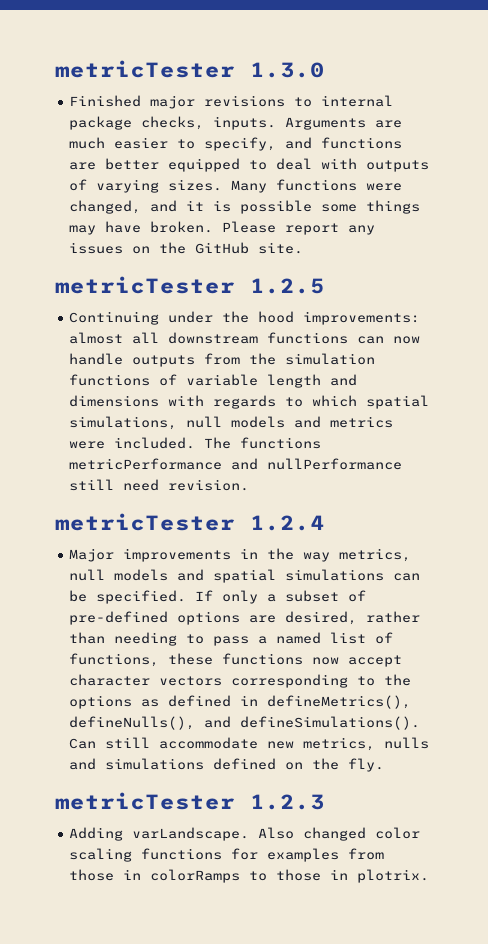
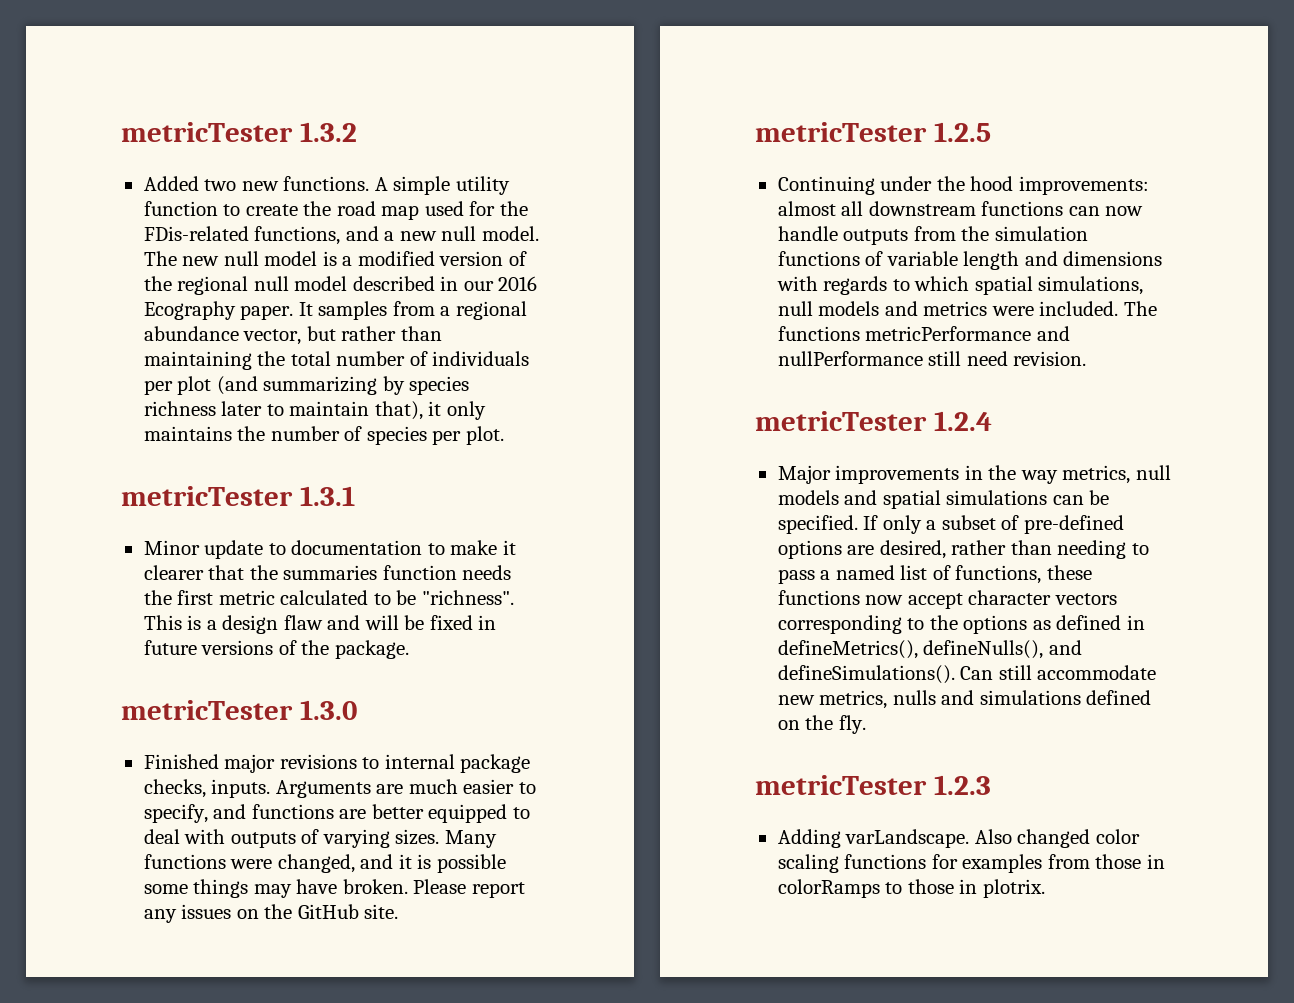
[55,60,235,78] metricTester -> [121,122,357,142] [143,176,510,195] [143,201,528,220] [143,226,539,245] [143,251,527,266] [143,276,538,295] [143,301,527,320] [143,326,442,345] [143,351,530,370] [143,376,470,395] [143,401,486,420] [143,426,504,445] [121,486,355,506] [143,540,516,559] [143,565,512,580] [143,590,514,605] [143,615,497,634] [143,640,409,659] [121,700,293,720] metricTester 1.3.2 // Added two new functions. A simple utility function to create the road map used for the FDis-related functions, and a new null model. The new null model is a modified version of the regional null model described in our 2016 Ecography paper. It samples from a regional abundance vector, but rather than maintaining the total number of individuals per plot (and summarizing by species richness later to maintain that), it only maintains the number of species per plot. // metricTester 1.3.1 // Minor update to documentation to make it clearer that the summaries function needs the first metric calculated to be "richness". This is a design flaw and will be fixed in future versions of the package. // metricTester

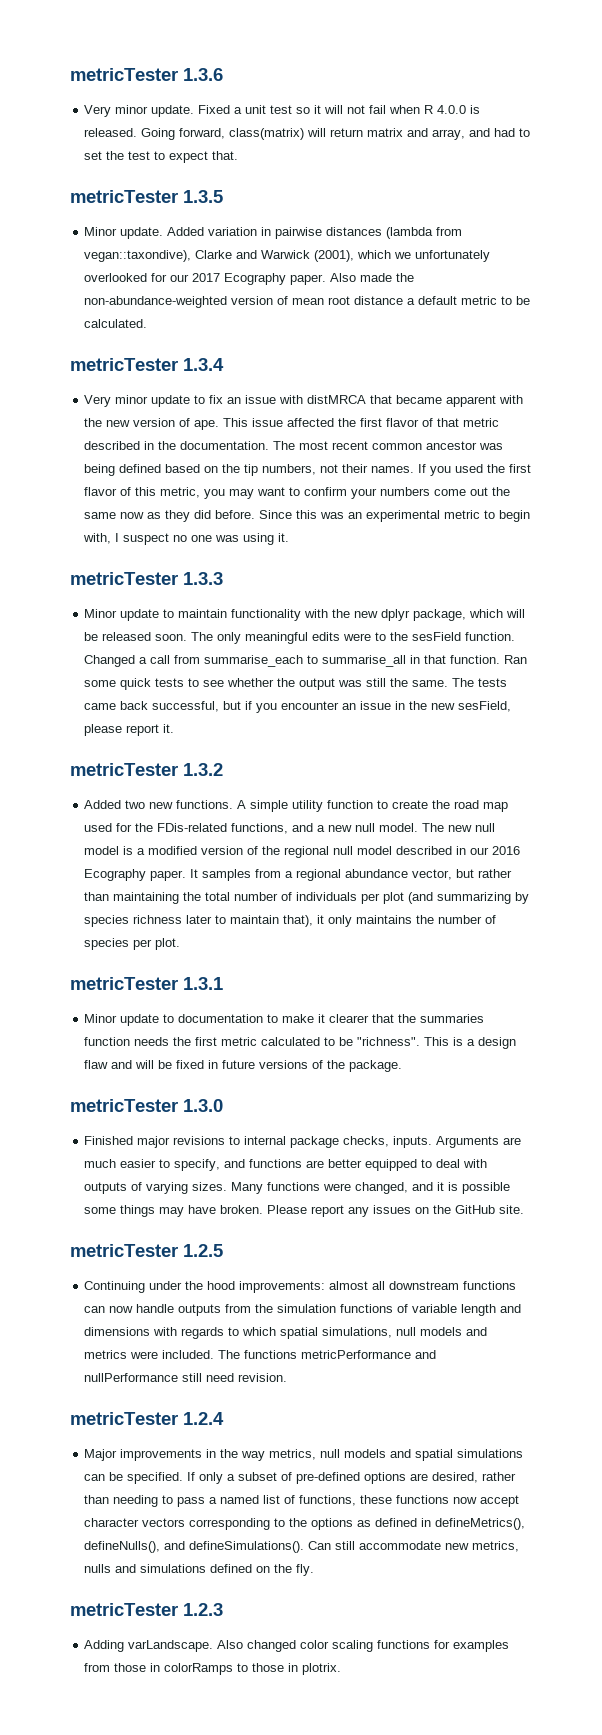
[121,122,293,142] metricTester -> [70,68,223,81] [84,105,481,117] [84,128,531,140] [84,151,239,163] [70,190,223,203] [84,227,463,239] [84,250,491,262] [84,273,415,285] [84,296,531,308] [84,319,148,328] [70,358,224,371] [84,395,524,407] [84,418,500,430] [84,441,504,450] [84,464,532,476] [84,487,511,499] [84,510,531,522] [83,533,290,545] [70,572,223,585] [84,609,526,621] [84,632,516,644] [84,655,528,667] [84,678,508,690] [84,701,512,713] [84,724,175,736] [70,763,178,776] metricTester 1.3.6 // Very minor update. Fixed a unit test so it will not fail when R 4.0.0 is released. Going forward, class(matrix) will return matrix and array, and had to set the test to expect that. // metricTester 1.3.5 // Minor update. Added variation in pairwise distances (lambda from vegan::taxondive), Clarke and Warwick (2001), which we unfortunately overlooked for our 2017 Ecography paper. Also made the non-abundance-weighted version of mean root distance a default metric to be calculated. // metricTester 1.3.4 // Very minor update to fix an issue with distMRCA that became apparent with the new version of ape. This issue affected the first flavor of that metric described in the documentation. The most recent common ancestor was being defined based on the tip numbers, not their names. If you used the first flavor of this metric, you may want to confirm your numbers come out the same now as they did before. Since this was an experimental metric to begin with, I suspect no one was using it. // metricTester 1.3.3 // Minor update to maintain functionality with the new dplyr package, which will be released soon. The only meaningful edits were to the sesField function. Changed a call from summarise_each to summarise_all in that function. Ran some quick tests to see whether the output was still the same. The tests came back successful, but if you encounter an issue in the new sesField, please report it. // metricTester

